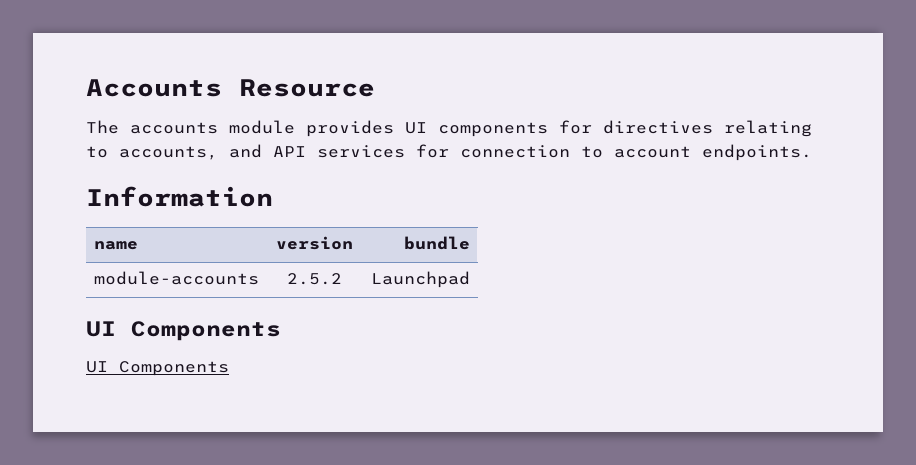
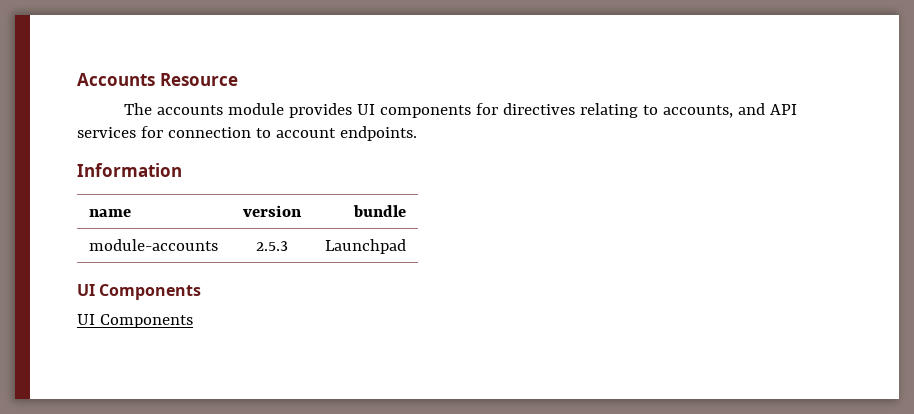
[287,273,342,285] 2.5.2 -> [255,241,288,251] 2.5.3

